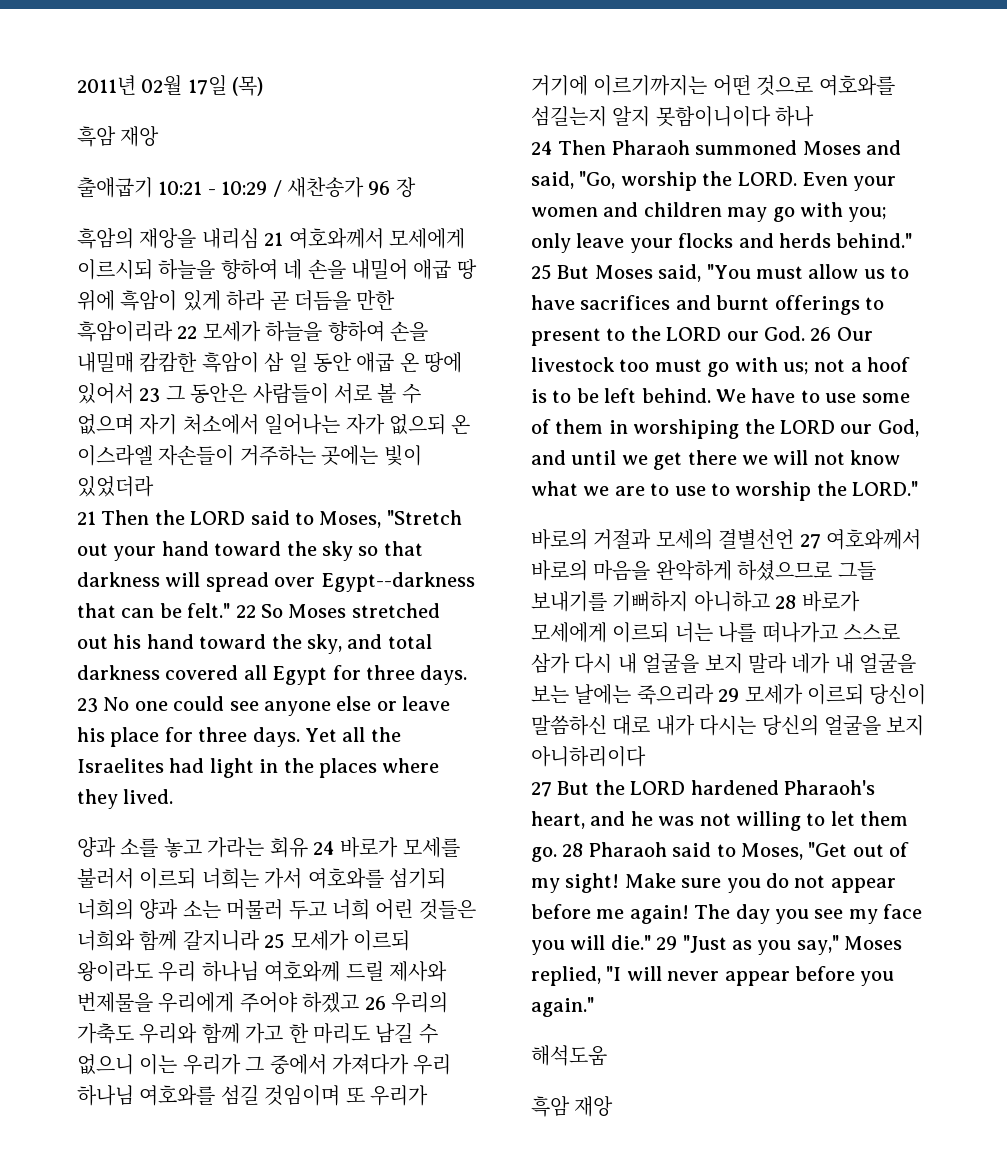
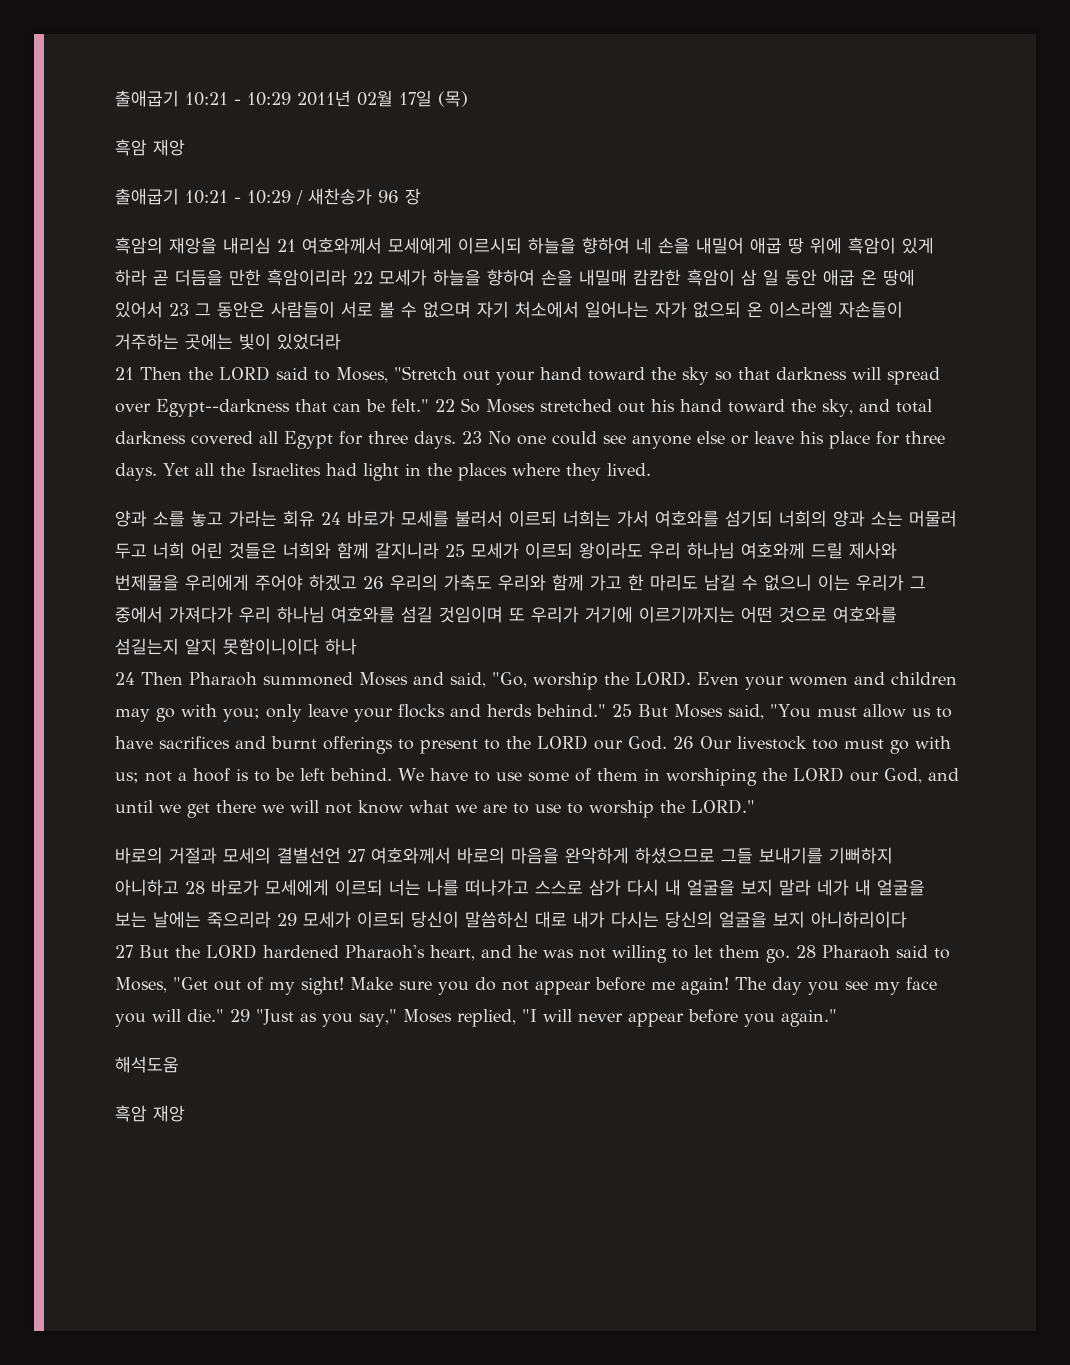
(77, 85) none -> [115,90,291,107] 출애굽기 10:21 - 10:29

